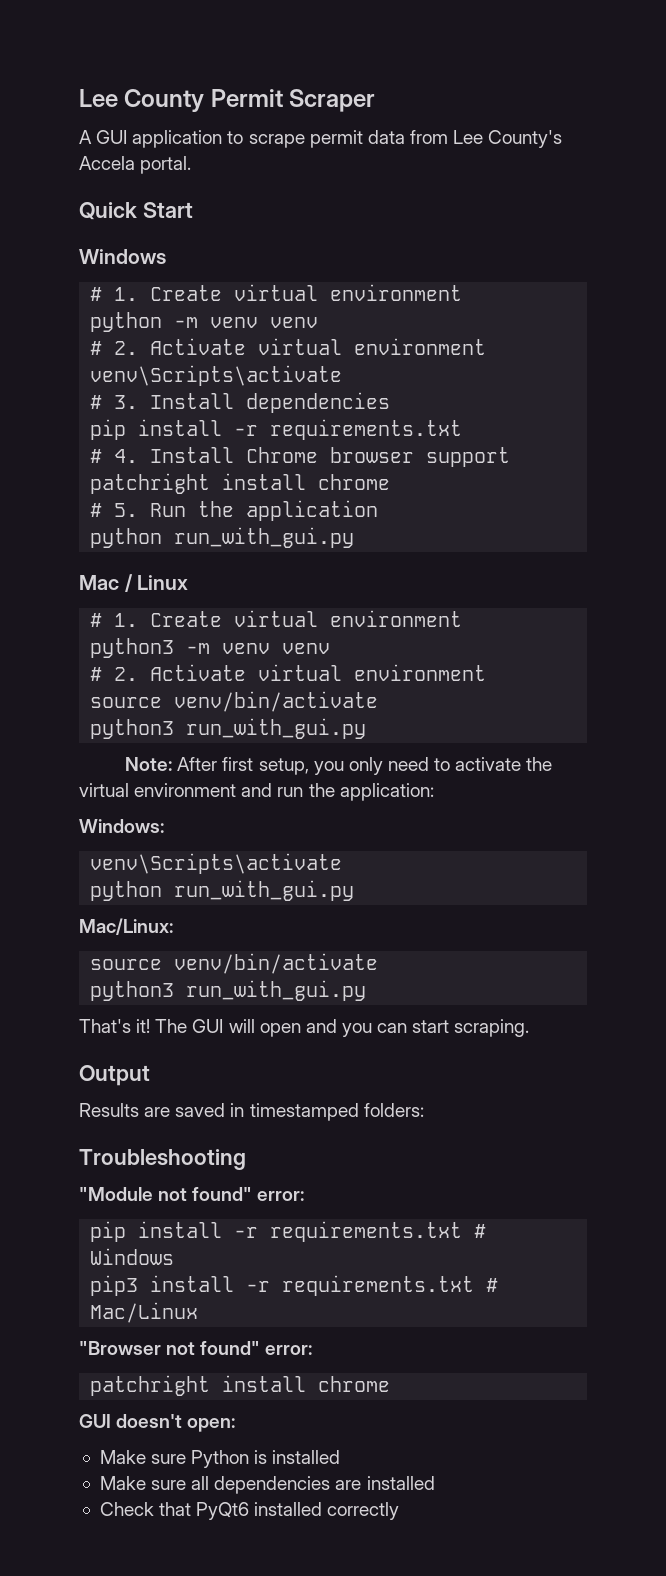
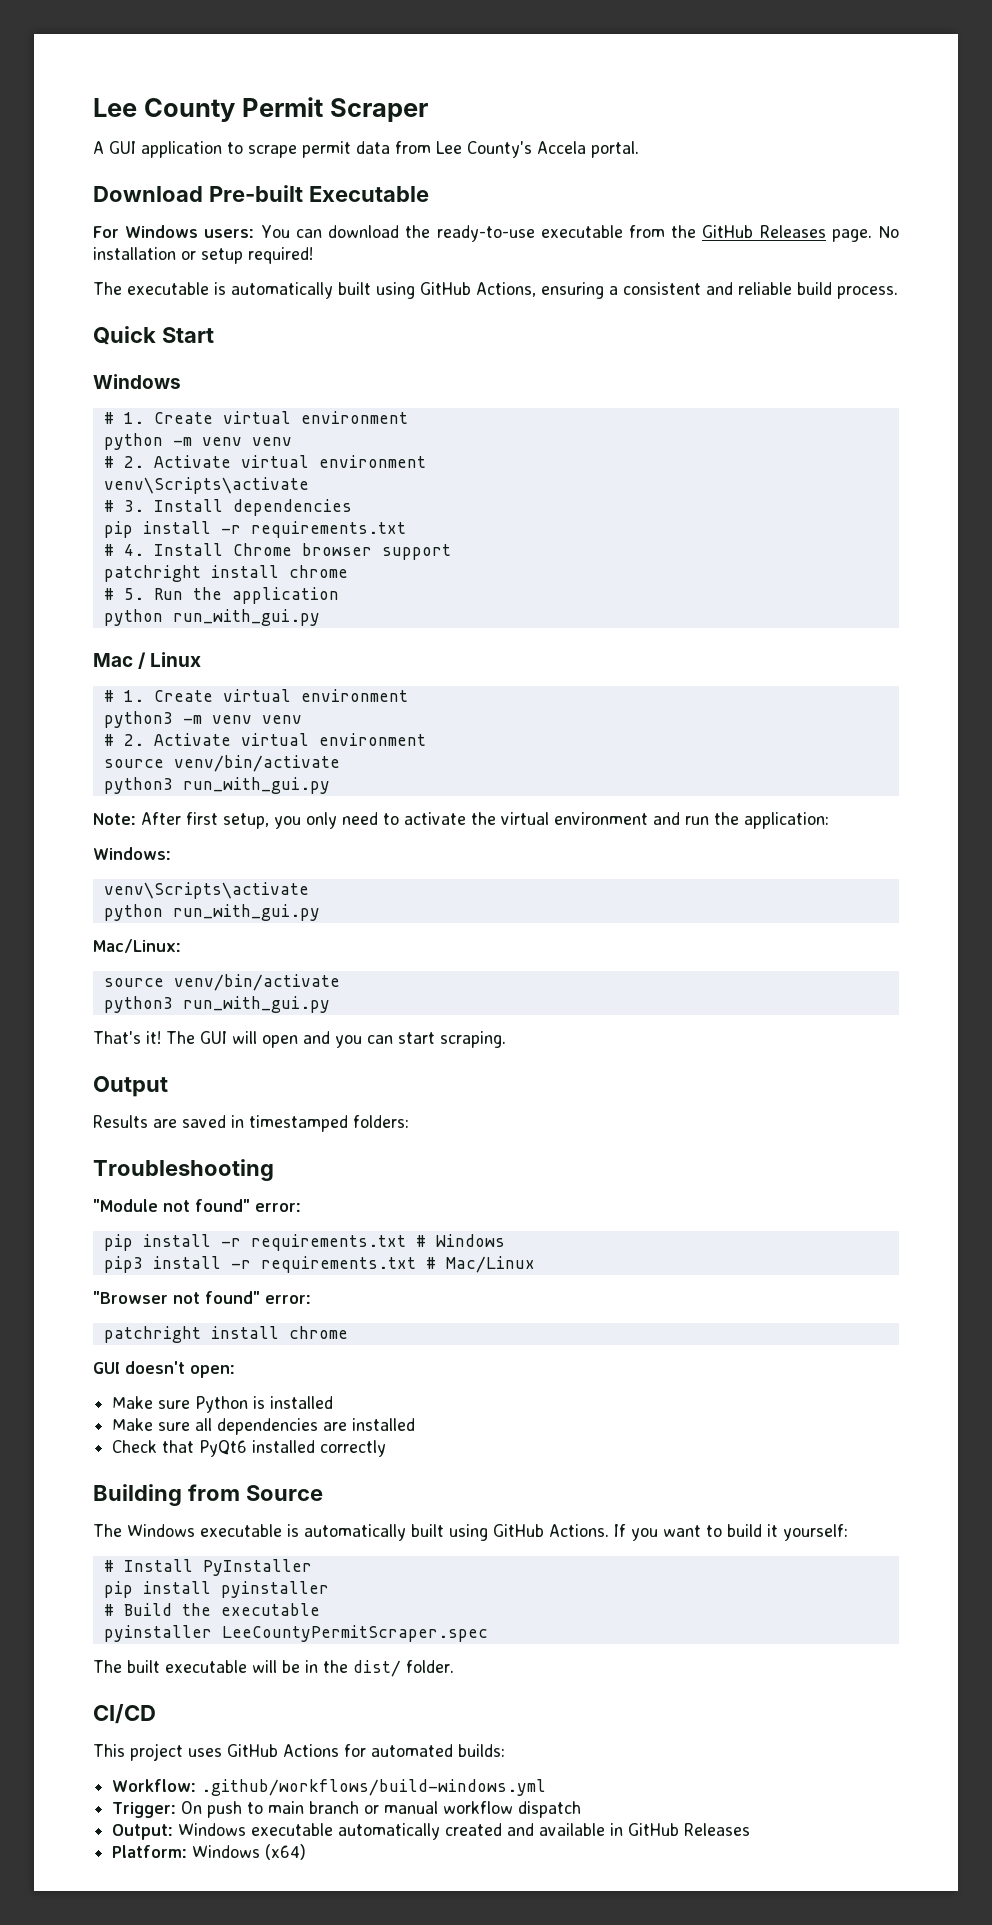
(192, 165) none -> [93,185,429,202] [93,225,900,242] [93,247,313,264] [93,282,898,299] // Download Pre-built Executable // For Windows users: You can download the ready-to-use executable from the GitHub Releases page. No installation or setup required! // The executable is automatically built using GitHub Actions, ensuring a consistent and reliable build process.
(400, 1511) none -> [93,1484,323,1506] [93,1524,848,1541] [103,1559,312,1576] [103,1581,329,1598] [103,1603,320,1616] [103,1625,488,1642] [93,1660,454,1677] [93,1704,156,1724] [93,1743,505,1761] [112,1779,547,1796] [112,1801,582,1818] [112,1823,751,1840] [112,1844,307,1860] // Building from Source // The Windows executable is automatically built using GitHub Actions. If you want to build it yourself: // # Install PyInstaller // pip install pyinstaller // # Build the executable // pyinstaller LeeCountyPermitScraper.spec // The built executable will be in the dist/ folder. // CI/CD // This project uses GitHub Actions for automated builds: // Workflow: .github/workflows/build-windows.yml // Trigger: On push to main branch or manual workflow dispatch // Output: Windows executable automatically created and available in GitHub Releases // Platform: Windows (x64)

